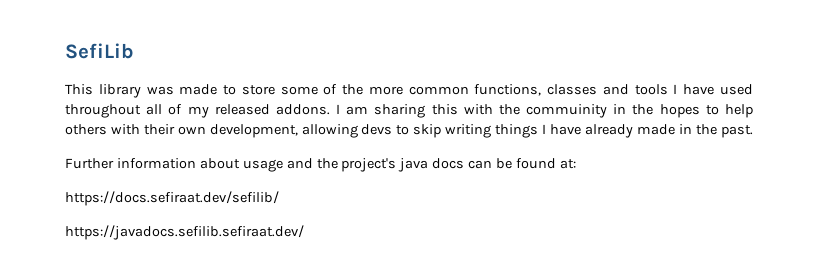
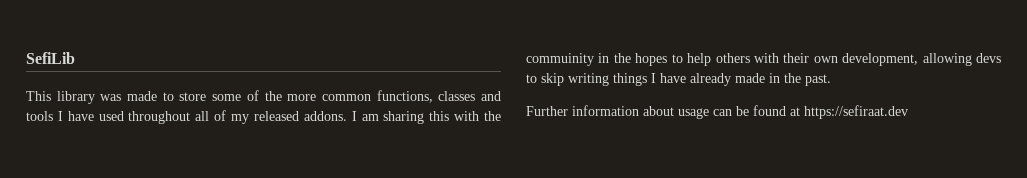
[286,158,576,172] [65,191,279,206] [65,225,304,240] and the project's java docs can be found at: // https://docs.sefiraat.dev/sefilib/ // https://javadocs.sefilib.sefiraat.dev/ -> [713,105,908,119] can be found at https://sefiraat.dev

